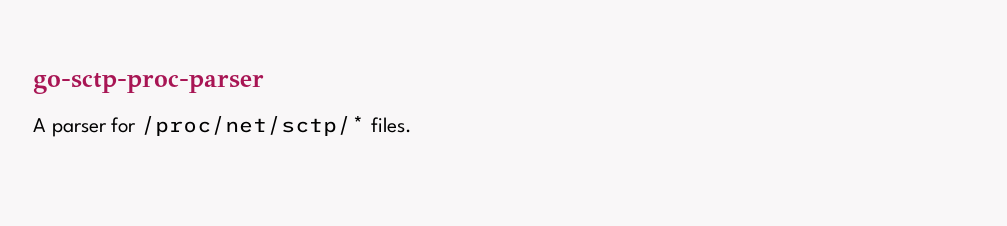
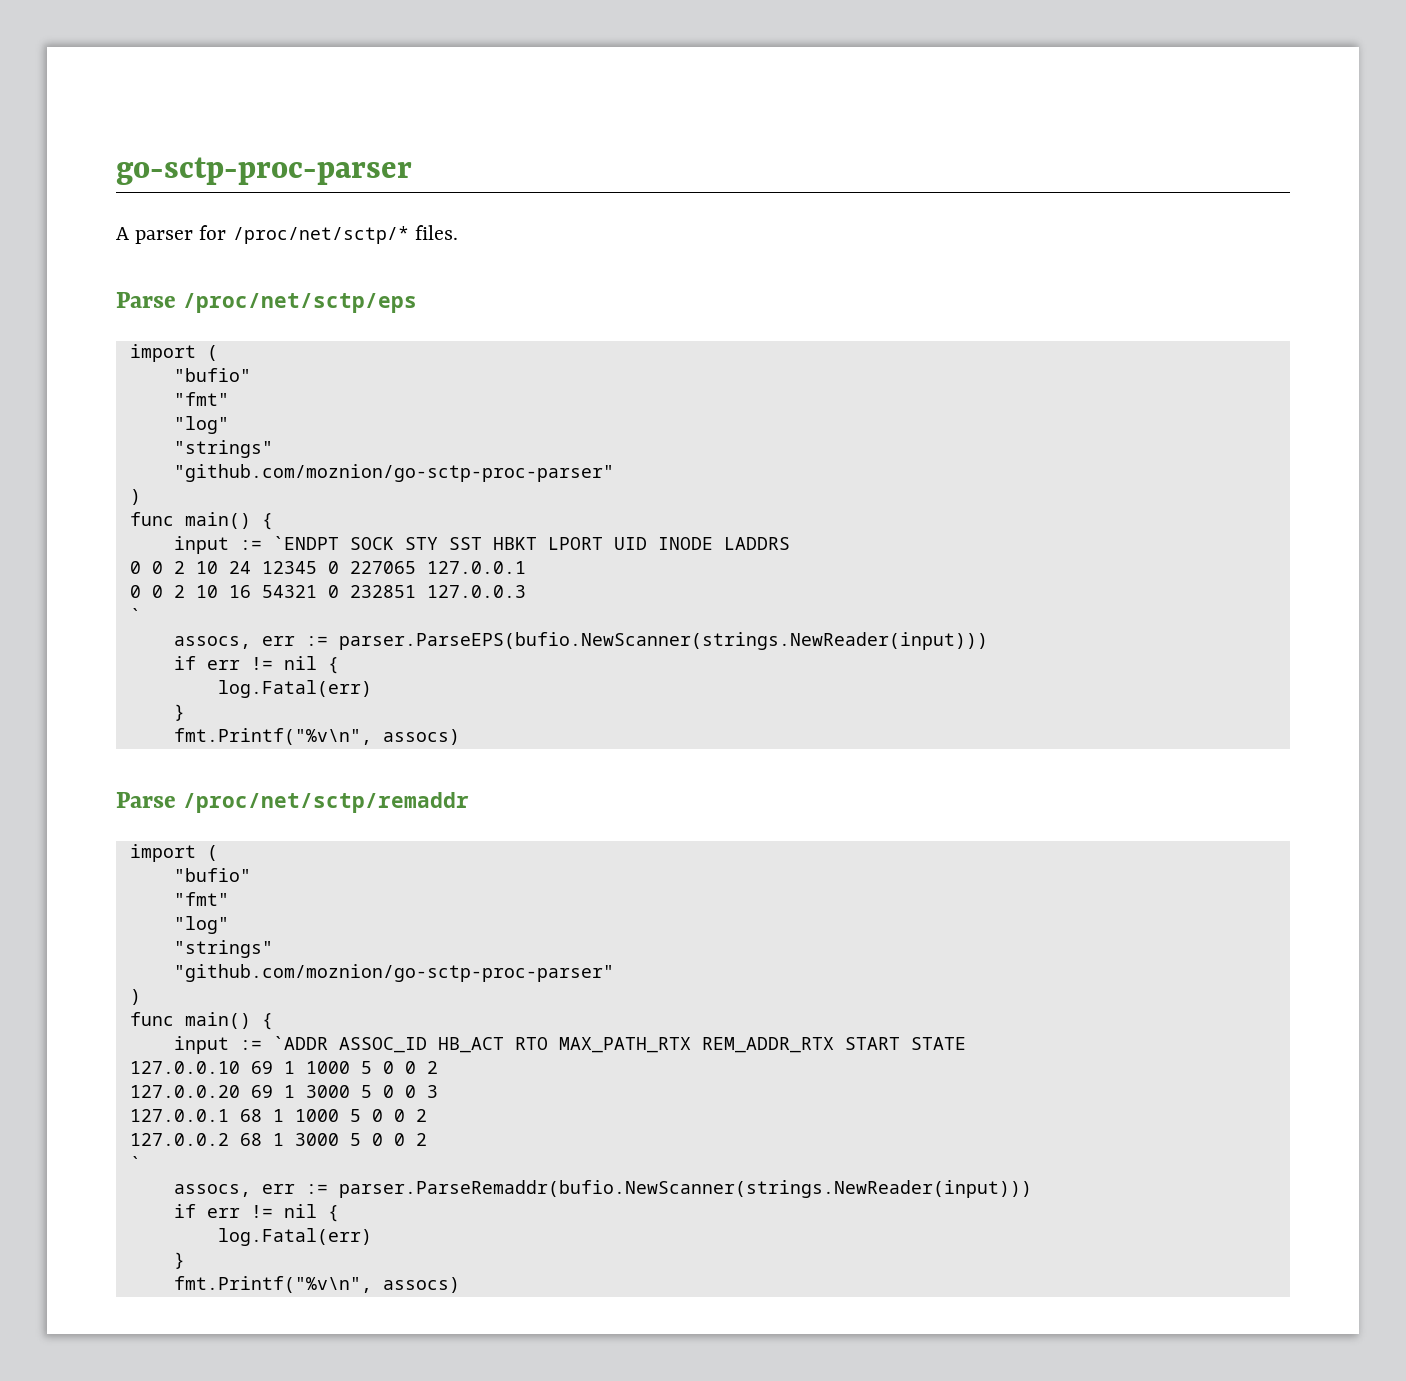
(412, 125) none -> [116,292,418,313] [129,344,218,362] [173,368,251,382] [173,392,229,406] [173,416,229,434] [173,440,273,458] [173,464,614,482] [129,489,141,505] [129,512,273,530] [173,536,790,554] [129,561,526,574] [129,585,526,598] [129,608,141,622] [173,632,988,650] [173,656,339,674] [217,680,372,698] [173,704,185,721] [173,728,460,745] [116,792,470,813] [129,844,218,862] [173,868,251,882] [173,892,229,906] [173,916,229,934] [173,940,273,958] [173,964,614,982] [129,989,141,1005] [129,1012,273,1030] [173,1036,966,1054] [129,1061,438,1074] [129,1085,438,1098] [129,1109,427,1122] [129,1133,427,1146] [129,1156,141,1170] [173,1180,1032,1198] [173,1204,339,1222] [217,1228,372,1246] [173,1252,185,1269] [173,1276,460,1293] // Parse /proc/net/sctp/eps // import ( // "bufio" // "fmt" // "log" // "strings" // "github.com/moznion/go-sctp-proc-parser" // ) // func main() { // input := `ENDPT SOCK STY SST HBKT LPORT UID INODE LADDRS // 0 0 2 10 24 12345 0 227065 127.0.0.1 // 0 0 2 10 16 54321 0 232851 127.0.0.3 // ` // assocs, err := parser.ParseEPS(bufio.NewScanner(strings.NewReader(input))) // if err != nil { // log.Fatal(err) // } // fmt.Printf("%v\n", assocs) // Parse /proc/net/sctp/remaddr // import ( // "bufio" // "fmt" // "log" // "strings" // "github.com/moznion/go-sctp-proc-parser" // ) // func main() { // input := `ADDR ASSOC_ID HB_ACT RTO MAX_PATH_RTX REM_ADDR_RTX START STATE // 127.0.0.10 69 1 1000 5 0 0 2 // 127.0.0.20 69 1 3000 5 0 0 3 // 127.0.0.1 68 1 1000 5 0 0 2 // 127.0.0.2 68 1 3000 5 0 0 2 // ` // assocs, err := parser.ParseRemaddr(bufio.NewScanner(strings.NewReader(input))) // if err != nil { // log.Fatal(err) // } // fmt.Printf("%v\n", assocs)

